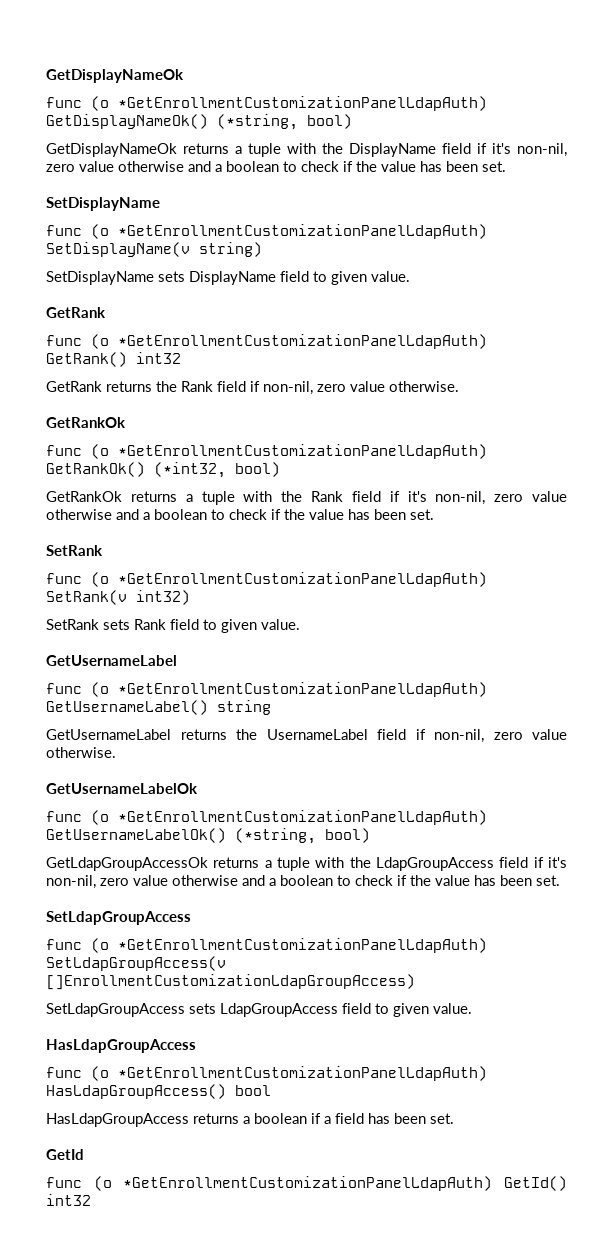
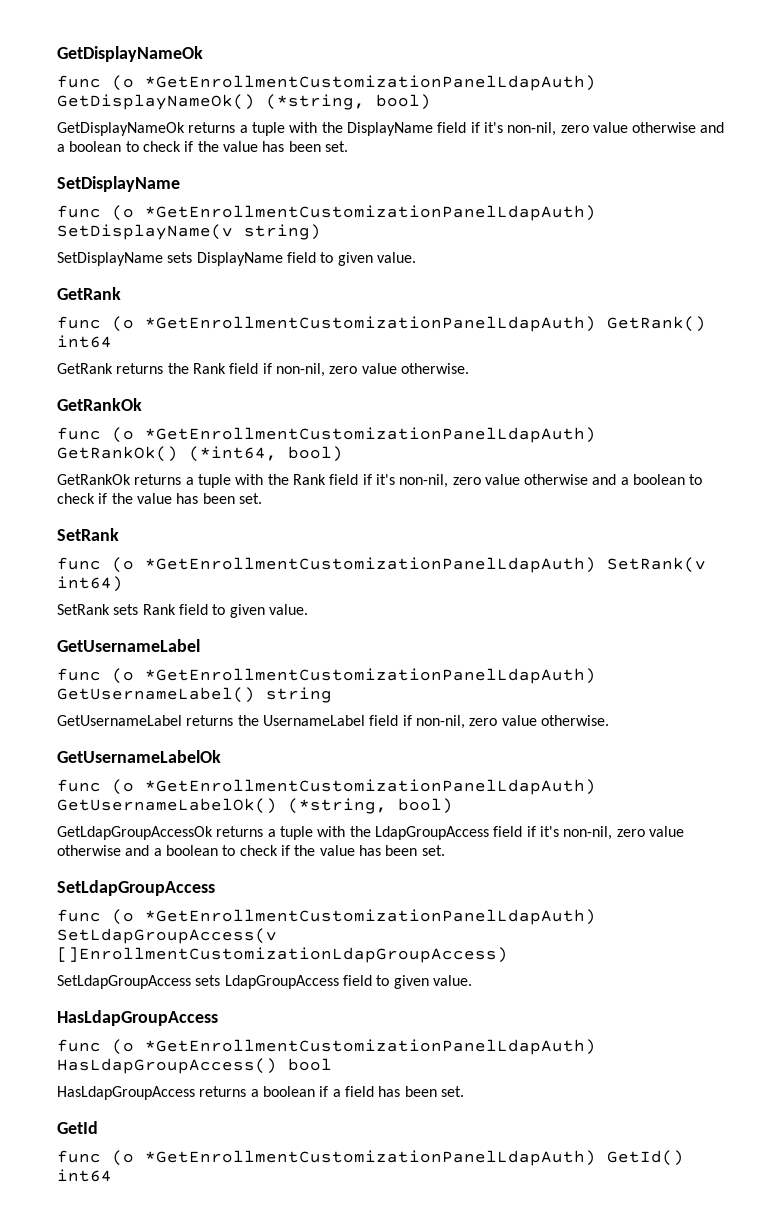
[136,352,181,364] int32 -> [57,335,112,348] int64
[154,462,226,478] (*int32, -> [189,446,277,462] (*int64,
[136,590,190,605] int32) -> [57,576,123,592] int64)
[46,1194,91,1206] int32 -> [57,1169,112,1182] int64

